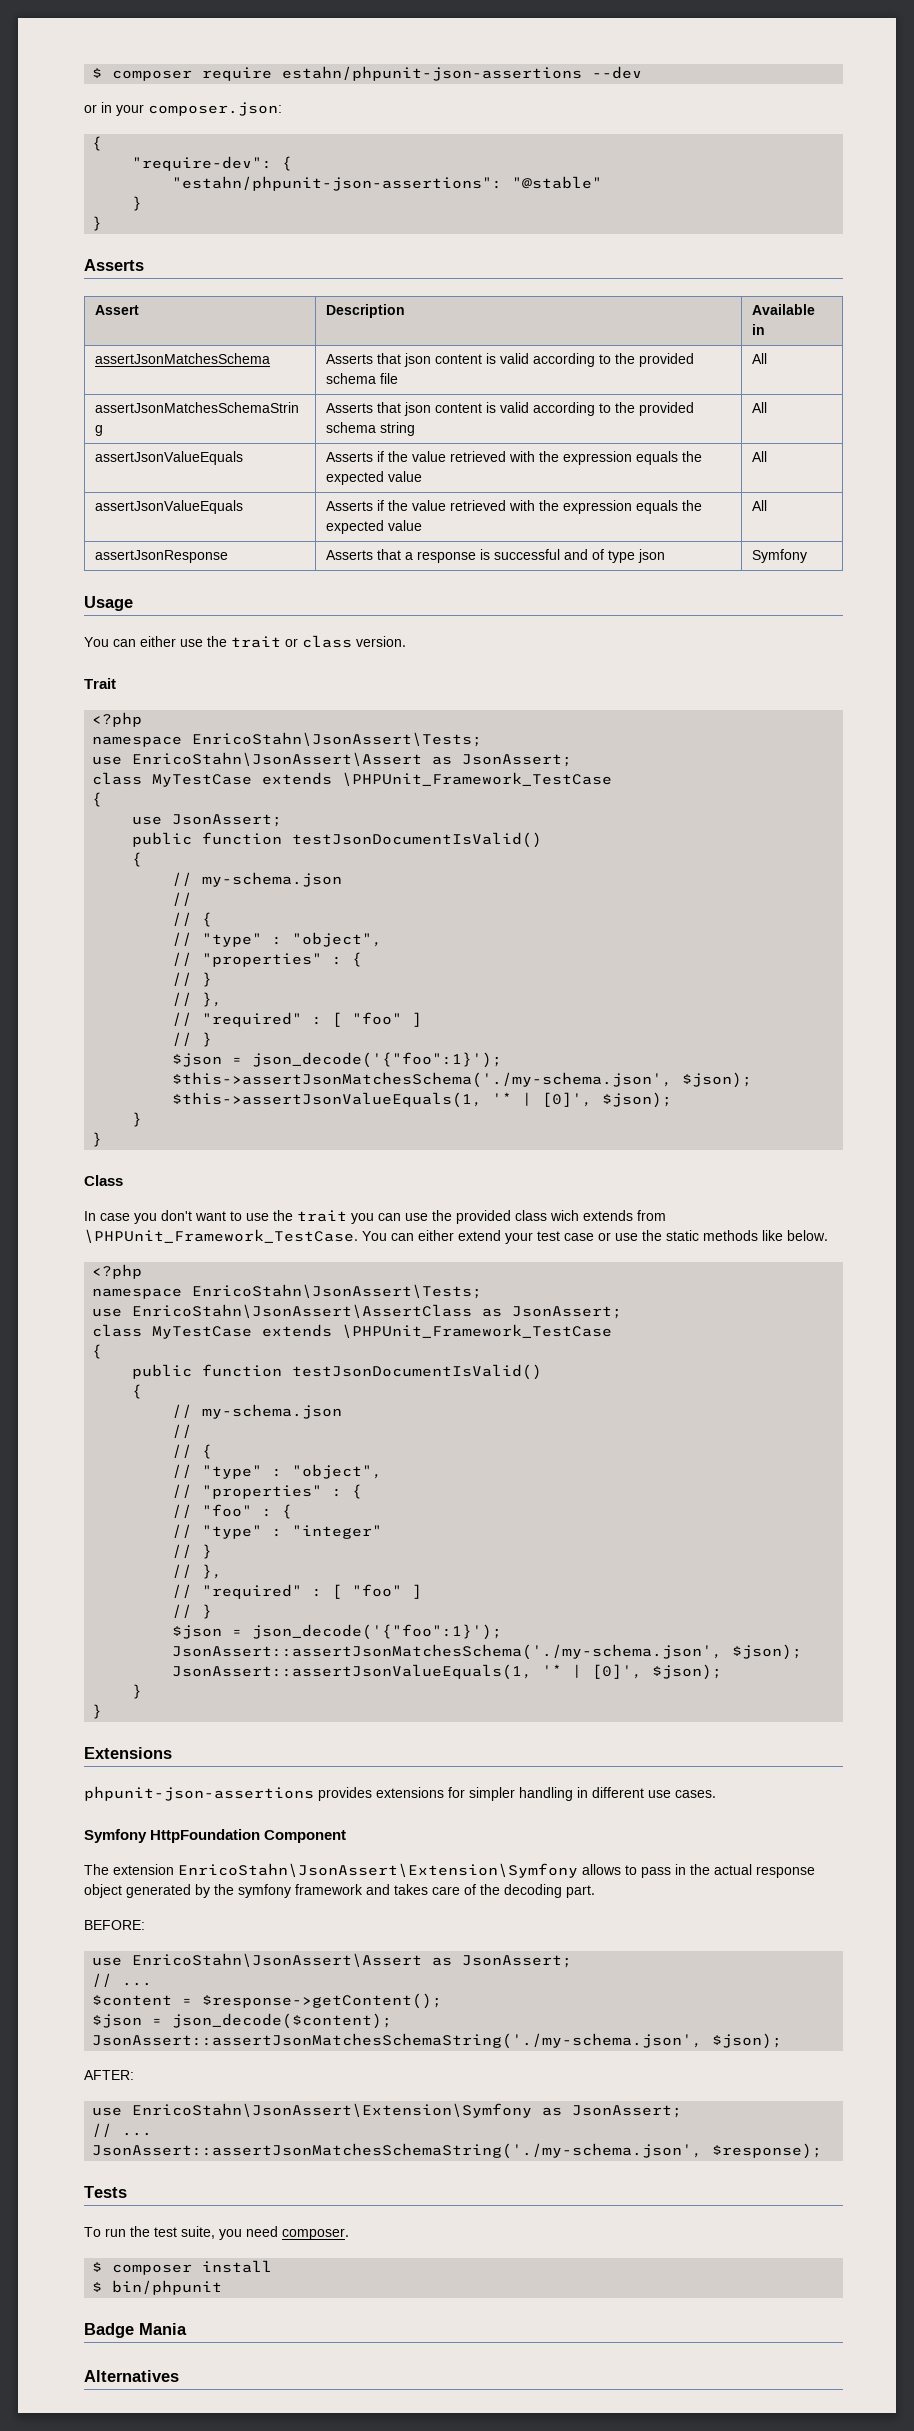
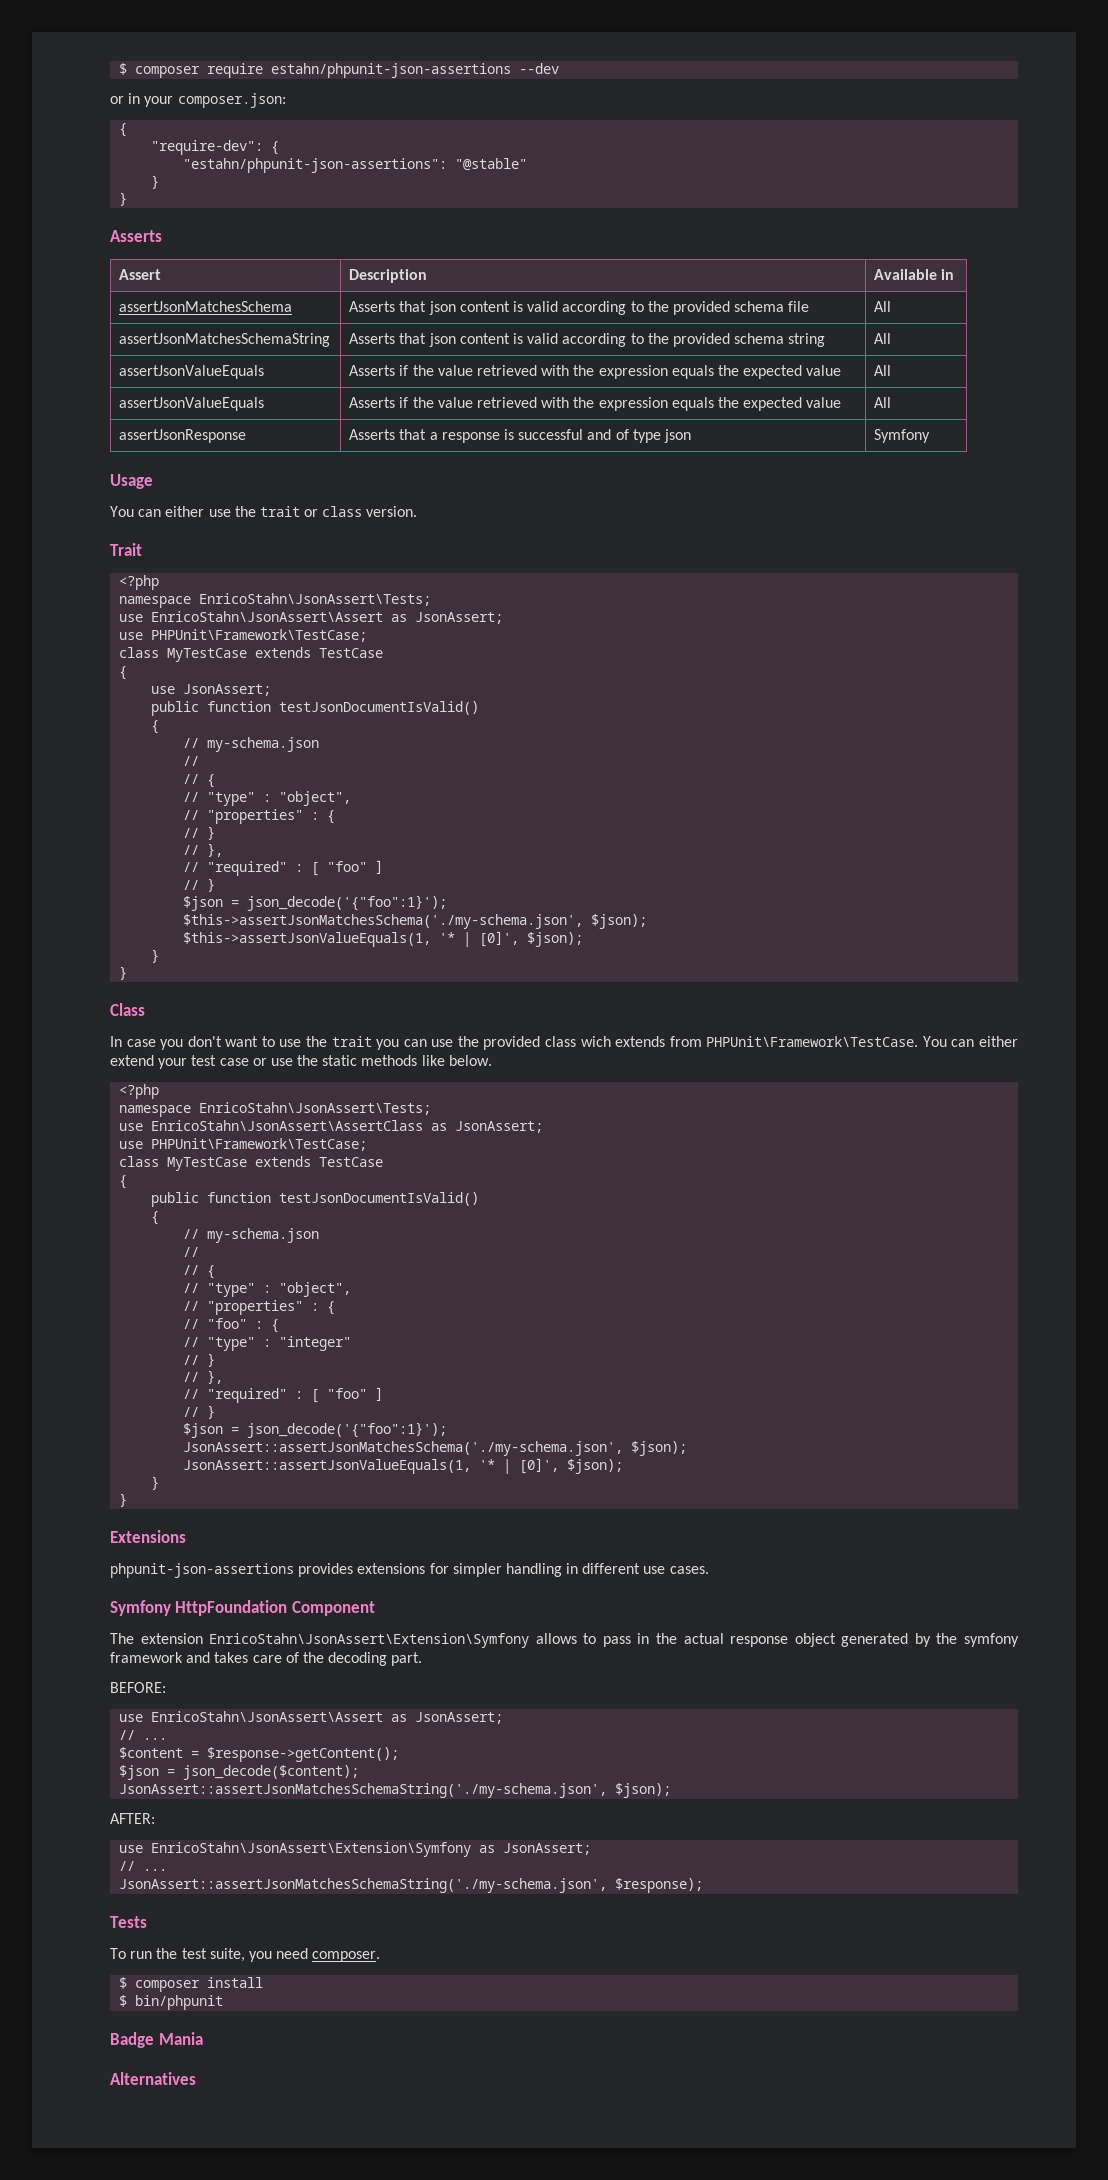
[92,772,613,787] // class MyTestCase extends \PHPUnit_Framework_TestCase -> [119,629,368,642] [119,647,384,662] // use PHPUnit\Framework\TestCase; // class MyTestCase extends TestCase
[84,1229,358,1243] \PHPUnit_Framework_TestCase. -> [706,1036,919,1047] PHPUnit\Framework\TestCase.
[92,1324,613,1339] // class MyTestCase extends \PHPUnit_Framework_TestCase -> [119,1138,368,1151] [119,1156,384,1171] // use PHPUnit\Framework\TestCase; // class MyTestCase extends TestCase

